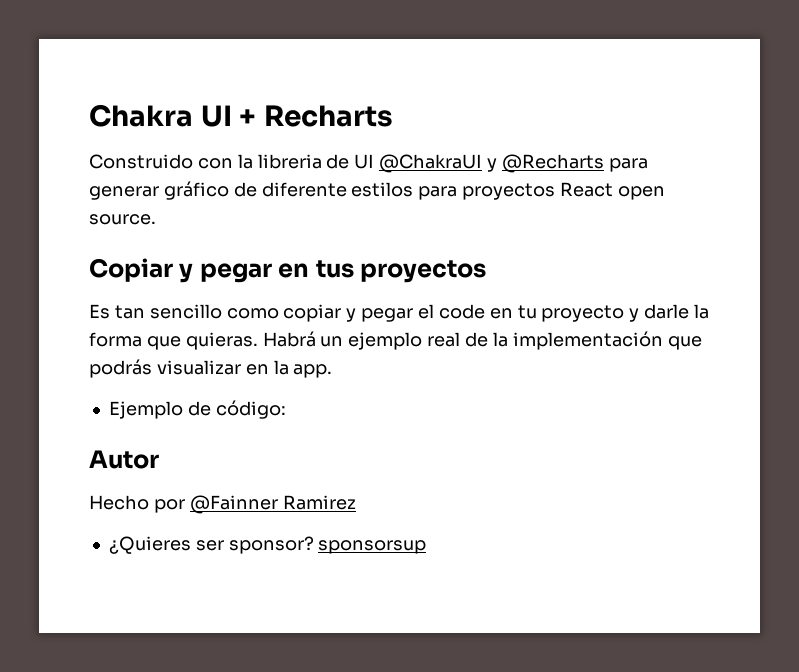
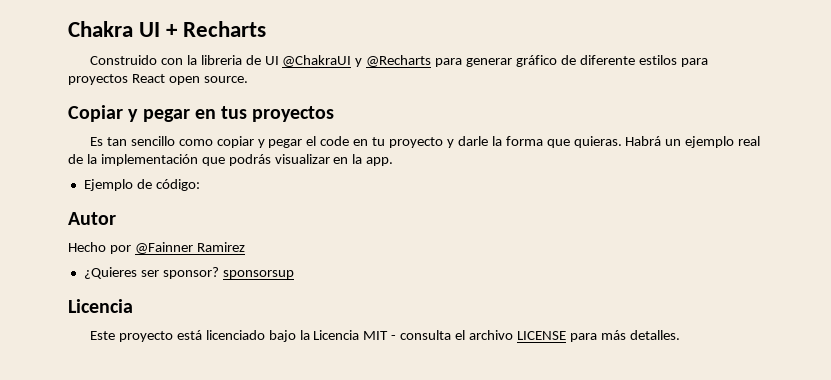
(427, 547) none -> [68,299,133,313] [89,330,680,342] // Licencia // Este proyecto está licenciado bajo la Licencia MIT - consulta el archivo LICENSE para más detalles.

